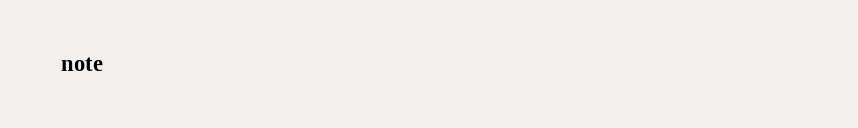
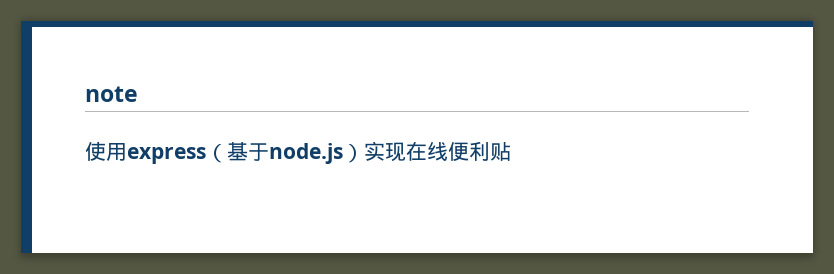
(103, 64) none -> [85,141,511,164] // 使用express（基于node.js）实现在线便利贴

